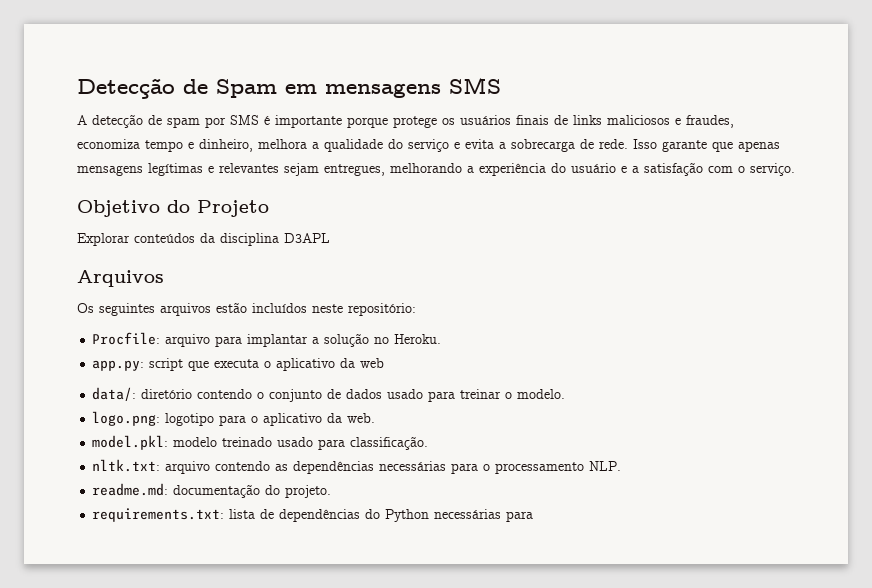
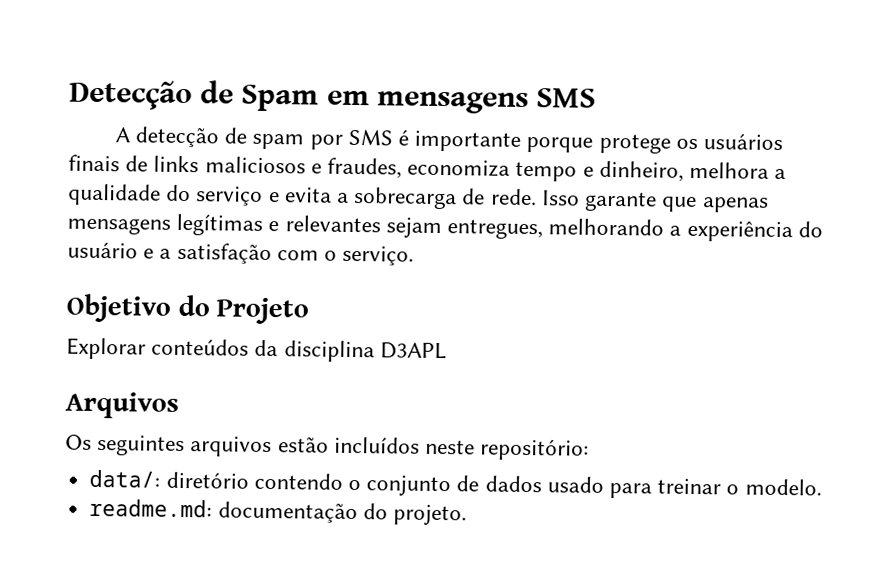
[92,332,442,347] [92,358,385,371] // Procfile: arquivo para implantar a solução no Heroku. // app.py: script que executa o aplicativo da web -> (590, 449) none
[92,411,376,426] [92,435,429,450] [92,459,622,474] [92,483,332,498] [92,508,534,522] logo.png: logotipo para o aplicativo da web. // model.pkl: modelo treinado usado para classificação. // nltk.txt: arquivo contendo as dependências necessárias para o processamento NLP. // readme.md: documentação do projeto. // requirements.txt: lista de dependências do Python necessárias para -> [89,498,467,526] readme.md: documentação do projeto.

